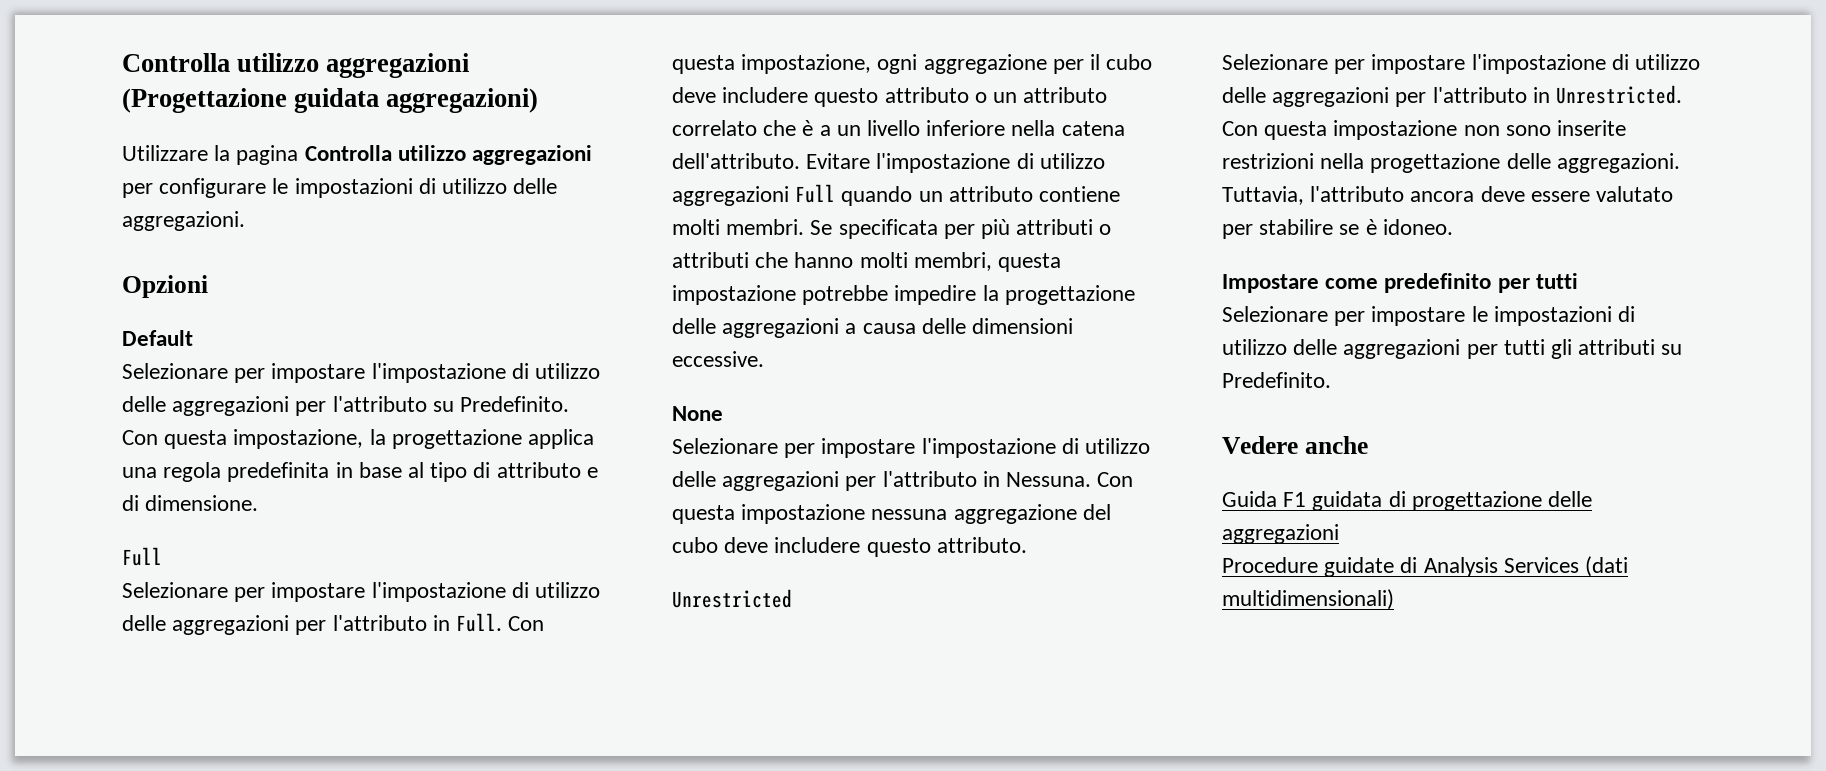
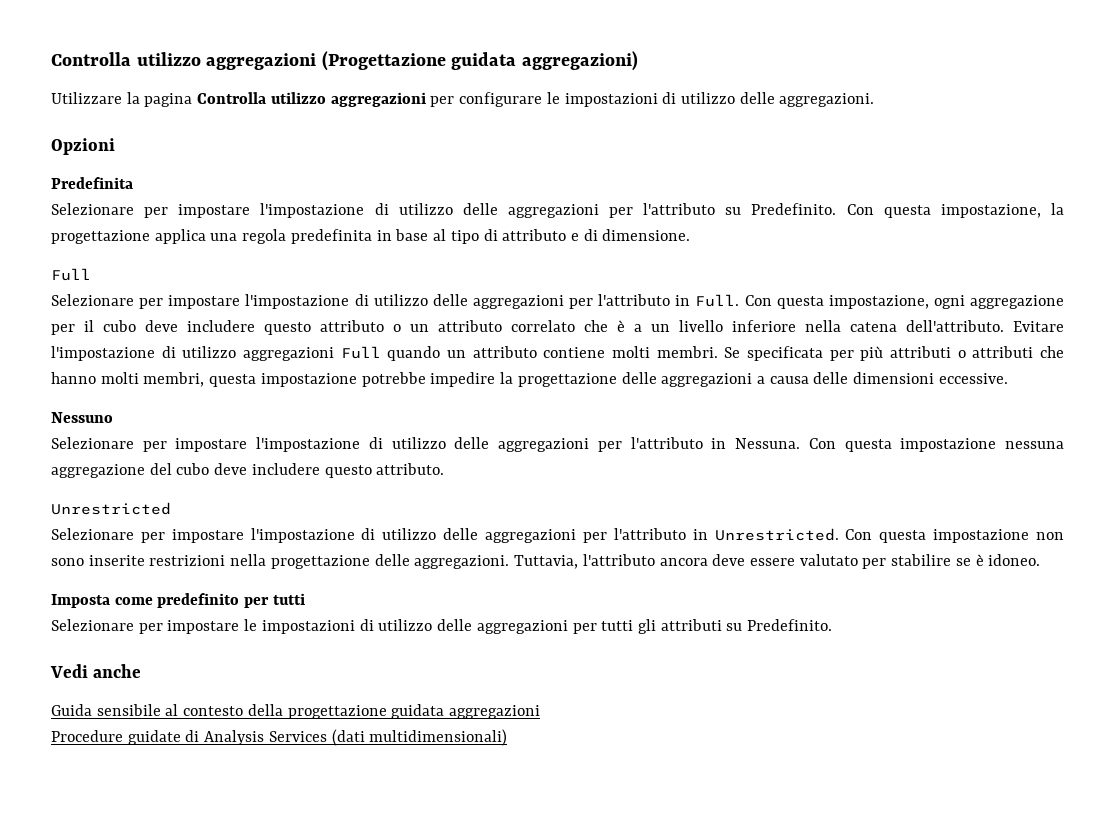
[122,330,193,346] Default -> [51,177,133,189] Predefinita
[672,406,723,421] // None -> [51,412,113,423] // Nessuno
[1222,274,1319,293] Impostare -> [51,594,110,608] Imposta
[1222,436,1298,454] Vedere -> [50,664,88,678] Vedi
[1283,491,1593,511] F1 guidata di progettazione delle -> [96,704,445,719] sensibile al contesto della progettazione guidata

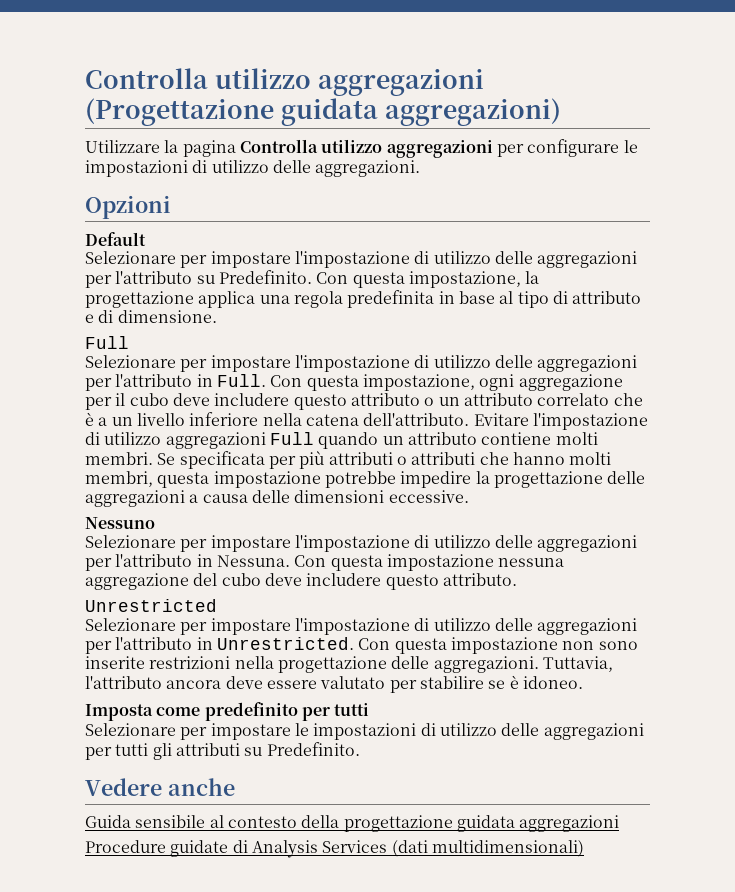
[51,177,133,189] Predefinita -> [85,232,146,246] Default
[50,664,88,678] Vedi -> [85,778,162,796] Vedere

